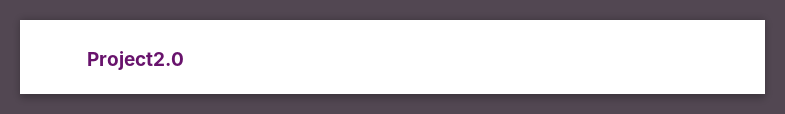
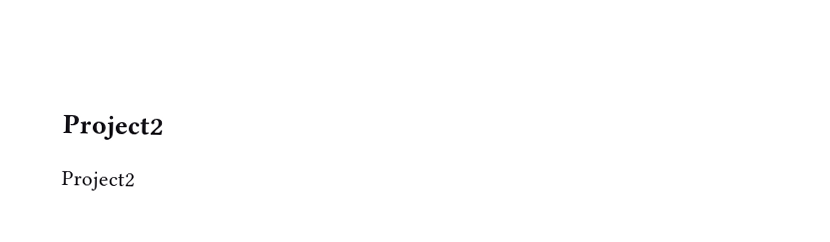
[87,51,184,70] Project2.0 -> [62,113,165,141] [61,170,135,192] Project2 // Project2

